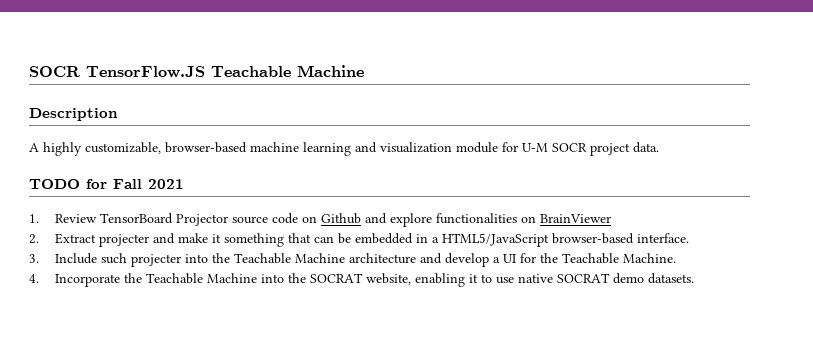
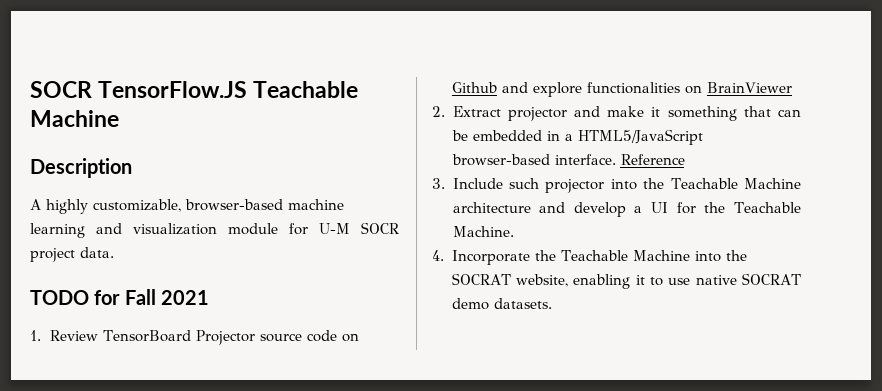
[99,234,150,247] projecter -> [507,107,567,121] projector
(690, 238) none -> [620,154,685,165] Reference
[131,254,182,267] projecter -> [545,179,605,193] projector

